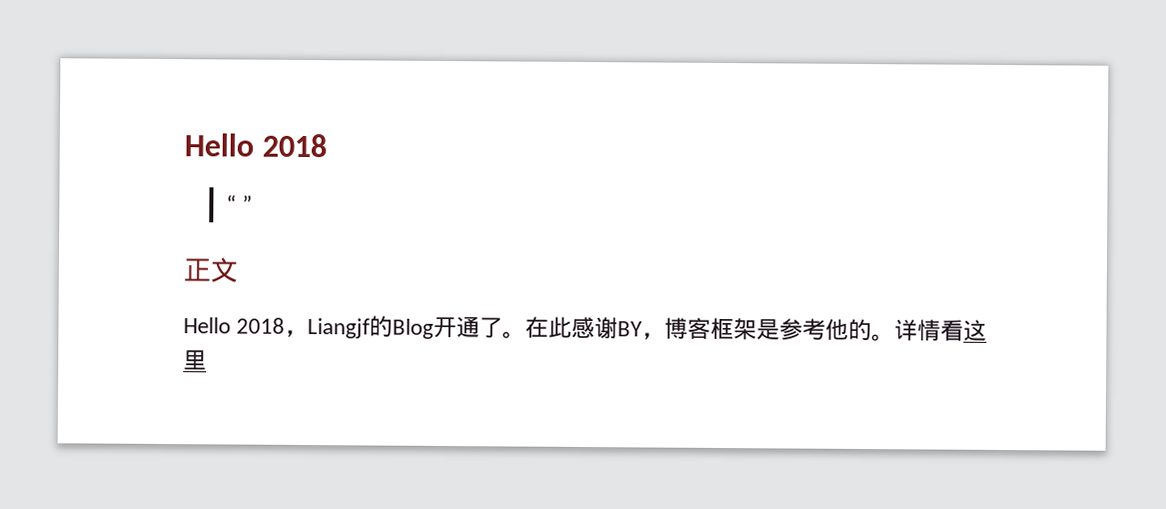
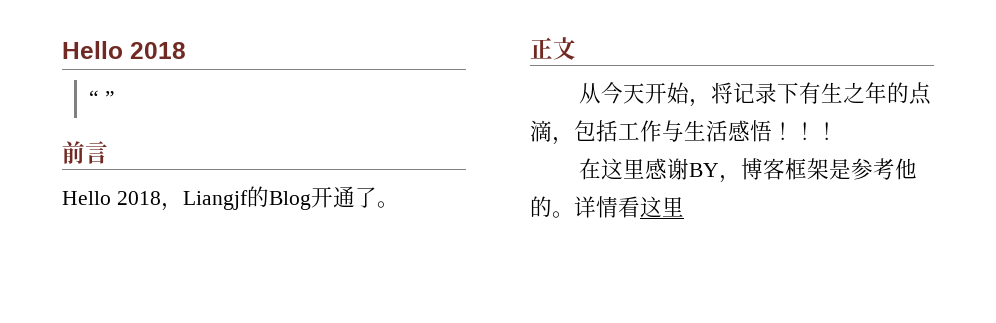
[183,257,238,283] 正文 -> [62,141,108,164] 前言
[525,316,573,338] 在此 -> [530,37,576,60] [579,82,932,107] [530,120,838,145] [579,158,646,180] // 正文 // 从今天开始，将记录下有生之年的点滴，包括工作与生活感悟！！！ // 在这里

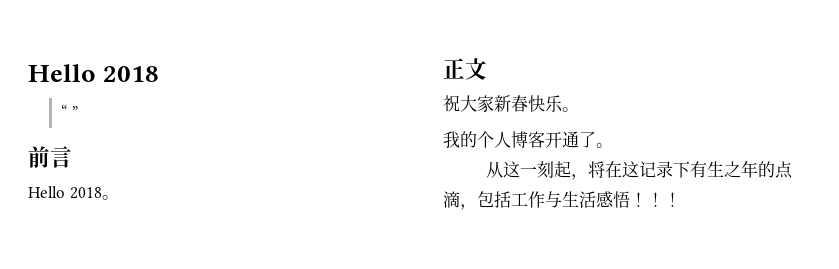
[160,186,311,211] ，Liangjf的Blog -> [101,195,119,200] [443,58,487,80] [443,95,579,113] [443,131,545,148] 。 // 正文 // 祝大家新春快乐。 // 我的个人博客
[530,37,576,60] // 正文 -> (613, 145) none
[601,82,734,107] 今天开始，将 -> [502,161,639,180] 这一刻起，将在这
[579,158,918,183] [530,196,684,218] // 在这里感谢BY，博客框架是参考他的。详情看这里 -> (681, 199) none

